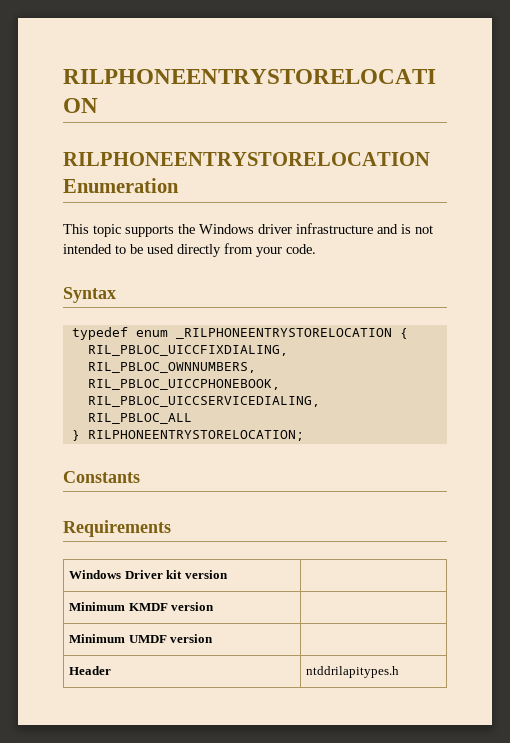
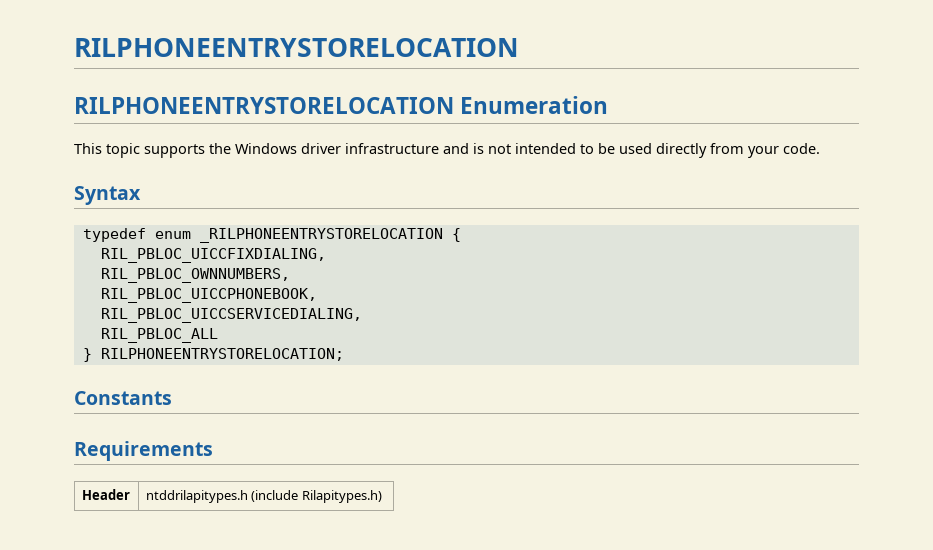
[69,570,228,579] [69,602,215,611] [69,634,214,643] // Windows Driver kit version | // Minimum KMDF version | // Minimum UMDF version | -> (213, 451) none
(400, 672) none -> [251,490,382,503] (include Rilapitypes.h)

